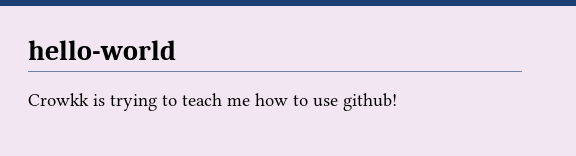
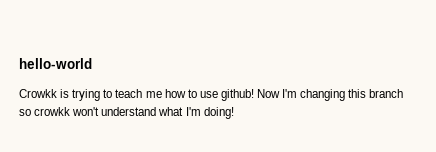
(397, 102) none -> [257,89,404,101] [19,107,234,119] Now I'm changing this branch so crowkk won't understand what I'm doing!

